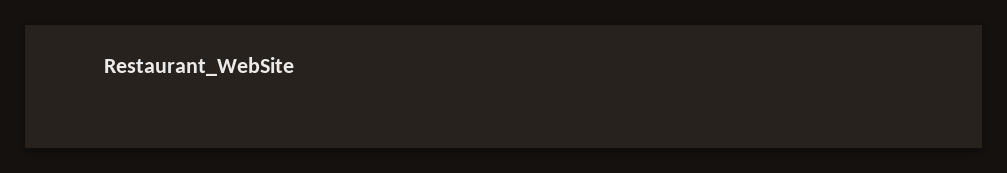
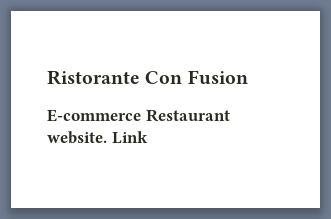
[104,57,294,76] Restaurant_WebSite -> [47,70,248,85] [47,109,230,122] [47,131,148,144] Ristorante Con Fusion // E-commerce Restaurant website. Link

